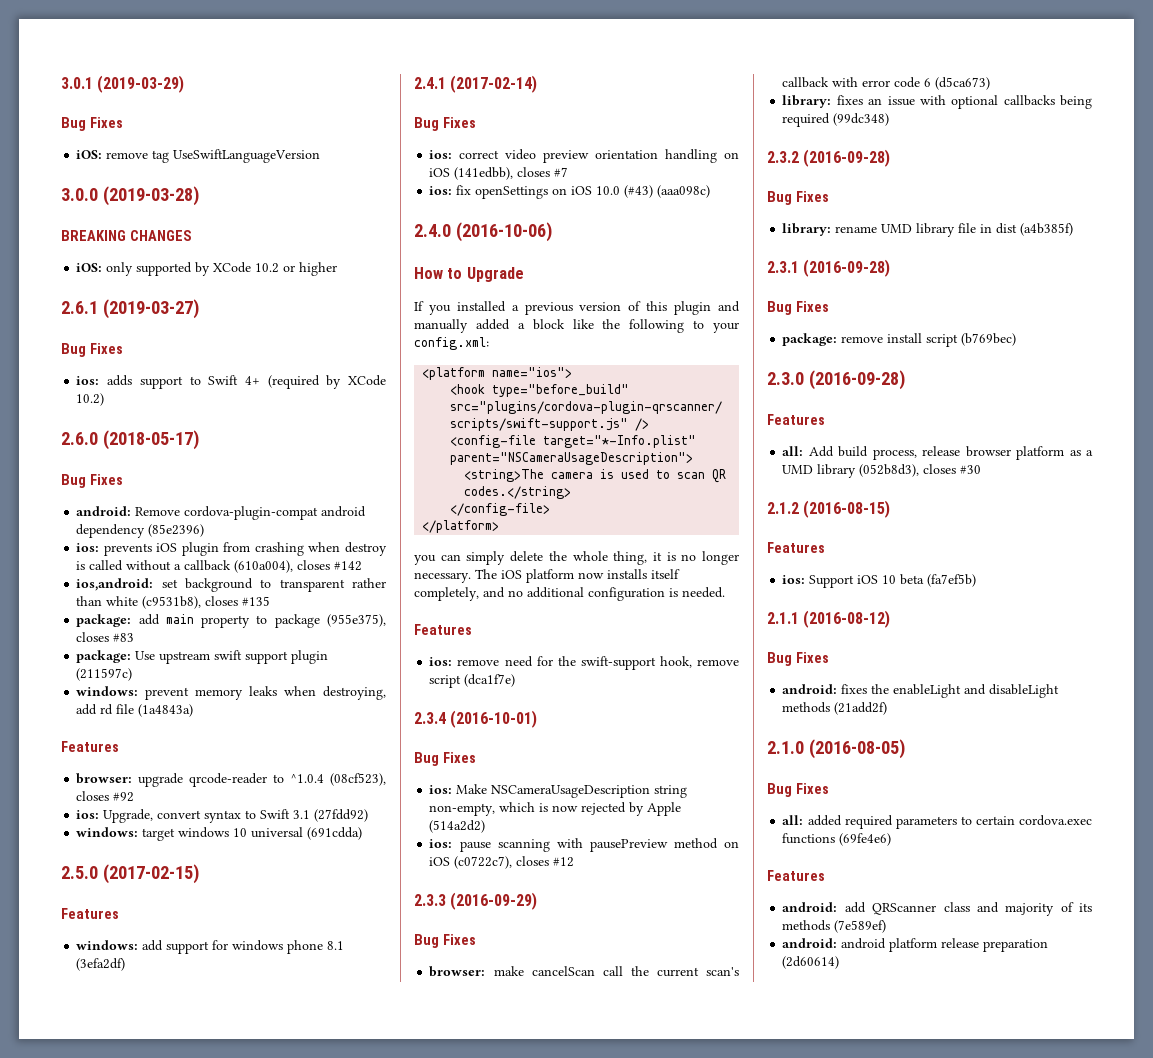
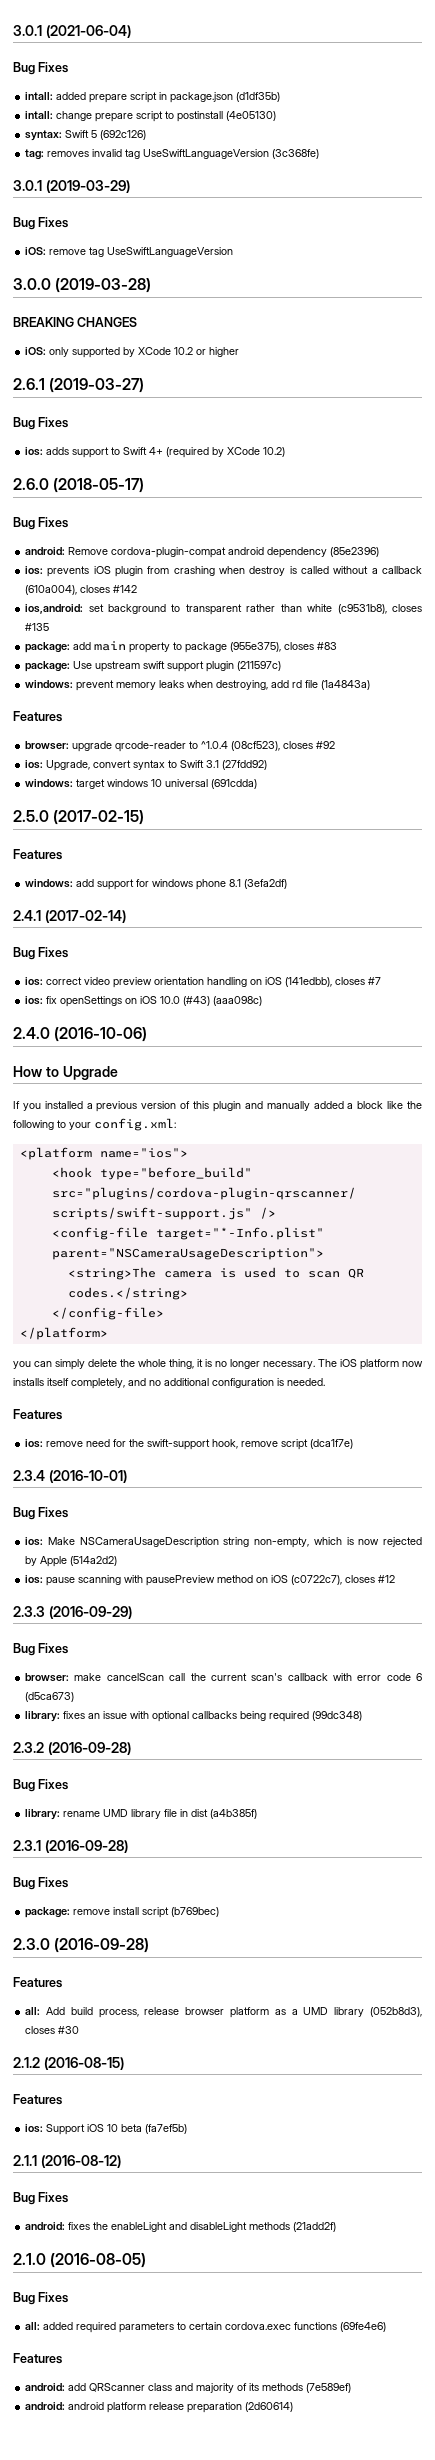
[61,77,93,89] 3.0.1 -> [13,25,131,38] [13,62,69,75] [25,92,281,103] [25,111,277,122] [25,130,147,141] [25,149,320,160] [13,180,42,191] 3.0.1 (2021-06-04) // Bug Fixes // intall: added prepare script in package.json (d1df35b) // intall: change prepare script to postinstall (4e05130) // syntax: Swift 5 (692c126) // tag: removes invalid tag UseSwiftLanguageVersion (3c368fe) // 3.0.1

